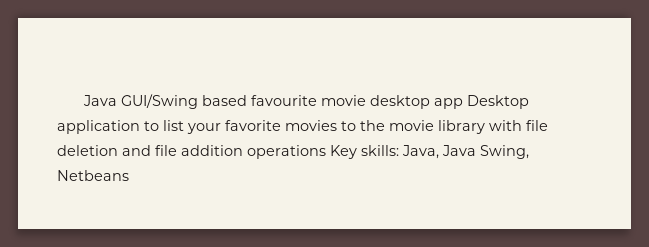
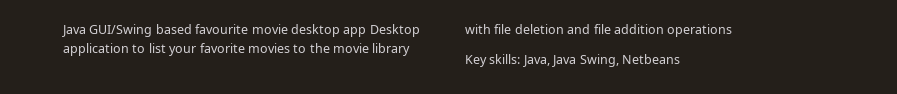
(326, 152) none -> (733, 30) //

